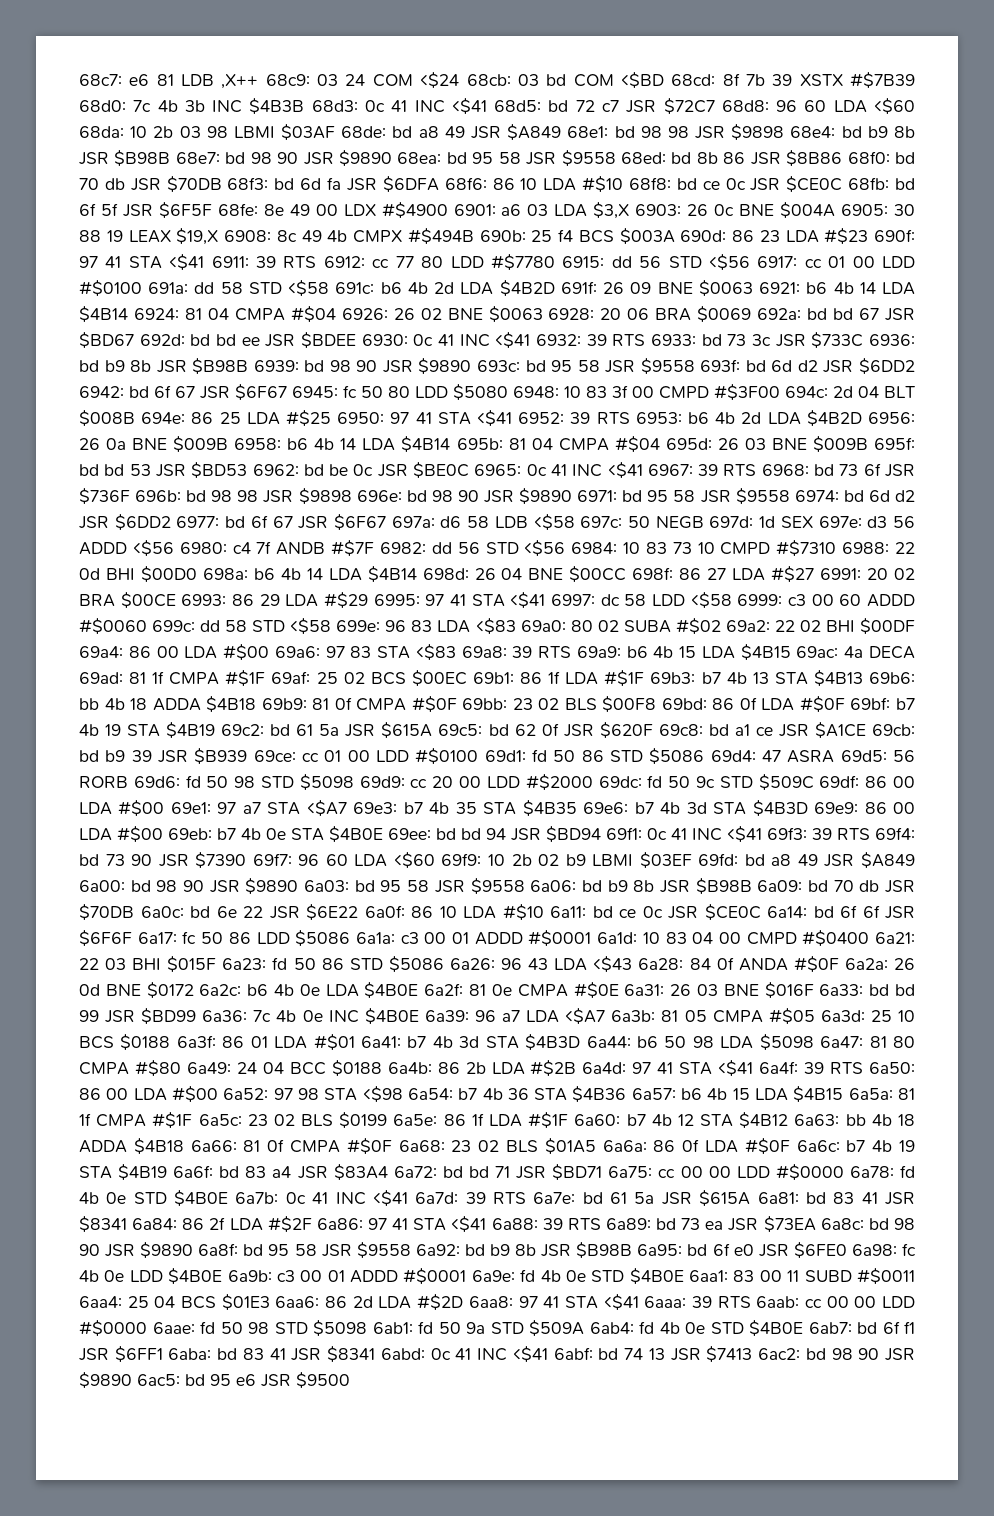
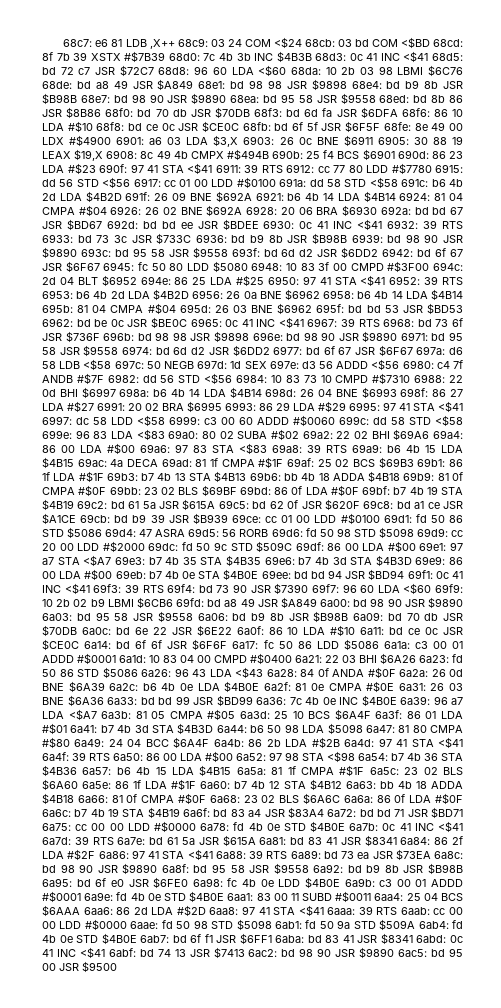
[281,124,336,141] $03AF -> [428,65,463,77] $6C76
[780,202,836,219] $004A -> [343,135,373,147] $6911
[619,228,675,245] $003A -> [362,149,395,161] $6901
[698,280,753,297] $0063 -> [215,191,252,203] $692A
[488,306,543,323] $0063 -> [206,205,243,217] $692A
[697,306,752,323] $0069 -> [342,205,378,217] $6930
[79,410,135,427] $008B -> [101,275,137,287] $6952
[173,436,229,453] $009B -> [284,289,320,301] $6962
[812,436,868,453] $009B -> [277,303,313,315] $6962
[140,566,197,583] $00D0 -> [81,387,116,399] $6997
[569,566,627,583] $00CC -> [361,387,397,399] $6993
[120,592,176,609] $00CE -> [187,401,222,413] $6995
[859,618,915,635] $00DF -> [393,429,430,441] $69A6
[411,670,467,687] $00EC -> [378,457,414,469] $69B3
[602,696,657,713] $00F8 -> [201,485,237,497] $69BF
[639,852,692,869] $03EF -> [136,597,173,609] $6CB6
[167,956,217,973] $015F -> [380,653,416,665] $6A26
[146,982,194,999] $0172 -> [68,681,105,693] $6A39
[764,982,814,999] $016F -> [67,695,104,707] $6A36
[120,1034,171,1051] $0188 -> [334,709,371,721] $6A4F
[331,1060,382,1077] $0188 -> [173,737,210,749] $6A4F
[339,1112,388,1129] $0199 -> [42,779,78,791] $6A60
[544,1138,596,1155] $01A5 -> [303,793,341,805] $6A6C
[221,1294,270,1311] $01E3 -> [42,905,80,917] $6AAA
[236,1374,256,1386] e6 -> [42,963,56,971] 00

